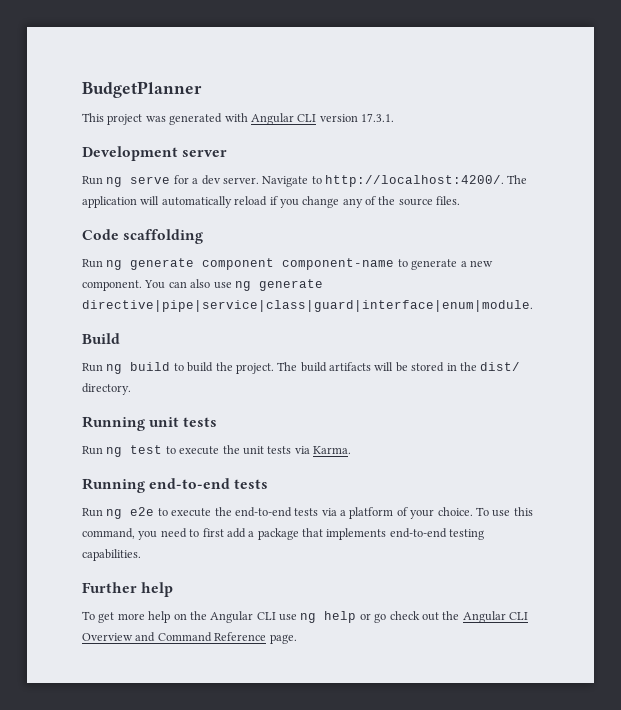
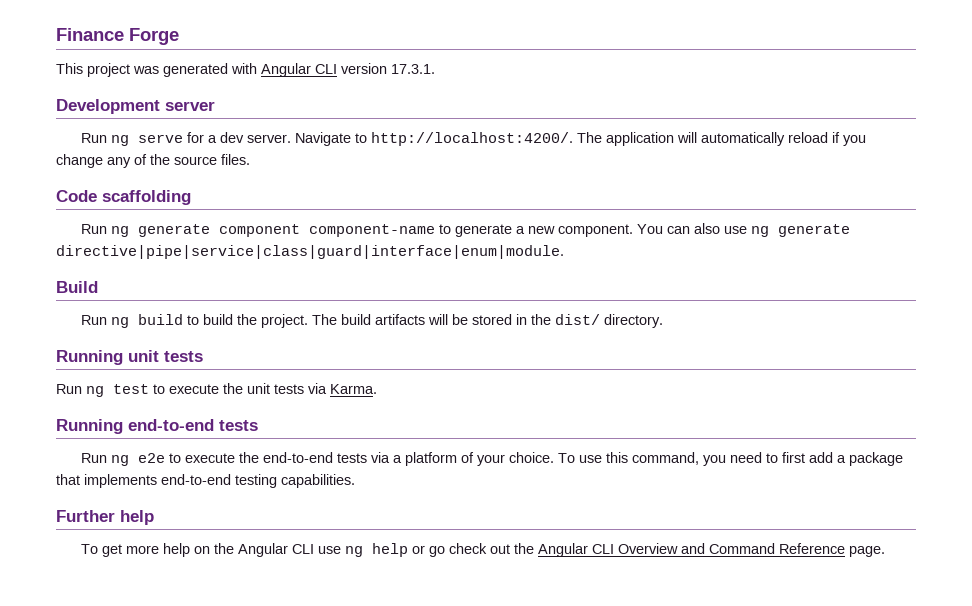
[82,81,202,98] BudgetPlanner -> [56,28,179,45] Finance Forge

